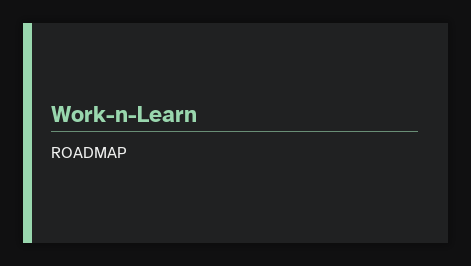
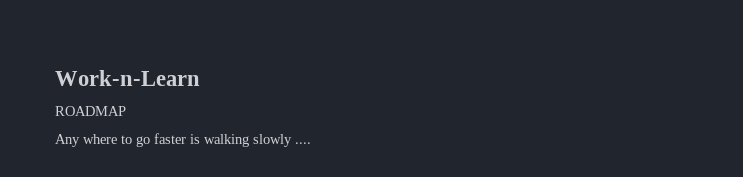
(127, 152) none -> [55,133,311,147] // Any where to go faster is walking slowly ....

